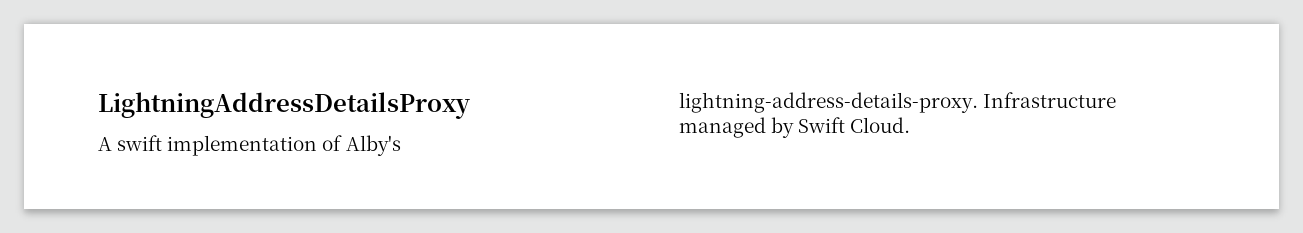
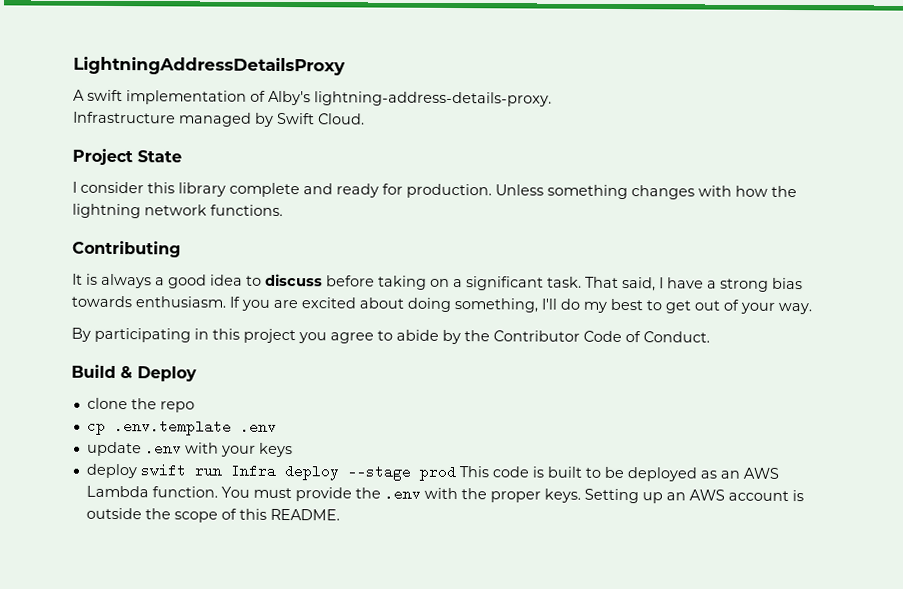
(978, 102) none -> (552, 99) //
(911, 125) none -> [72,148,182,166] [72,181,797,200] [72,203,283,219] [72,240,181,258] [72,273,803,292] [71,295,812,315] [71,327,710,345] [71,364,197,382] [86,397,195,413] [86,418,277,436] [86,441,293,458] [85,463,779,482] [85,485,804,504] [85,507,340,523] // Project State // I consider this library complete and ready for production. Unless something changes with how the lightning network functions. // Contributing // It is always a good idea to discuss before taking on a significant task. That said, I have a strong bias towards enthusiasm. If you are excited about doing something, I'll do my best to get out of your way. // By participating in this project you agree to abide by the Contributor Code of Conduct. // Build & Deploy // clone the repo // cp .env.template .env // update .env with your keys // deploy swift run Infra deploy --stage prod This code is built to be deployed as an AWS Lambda function. You must provide the .env with the proper keys. Setting up an AWS account is outside the scope of this README.

